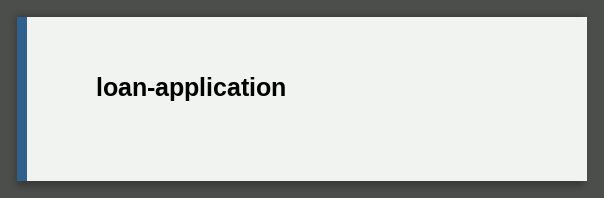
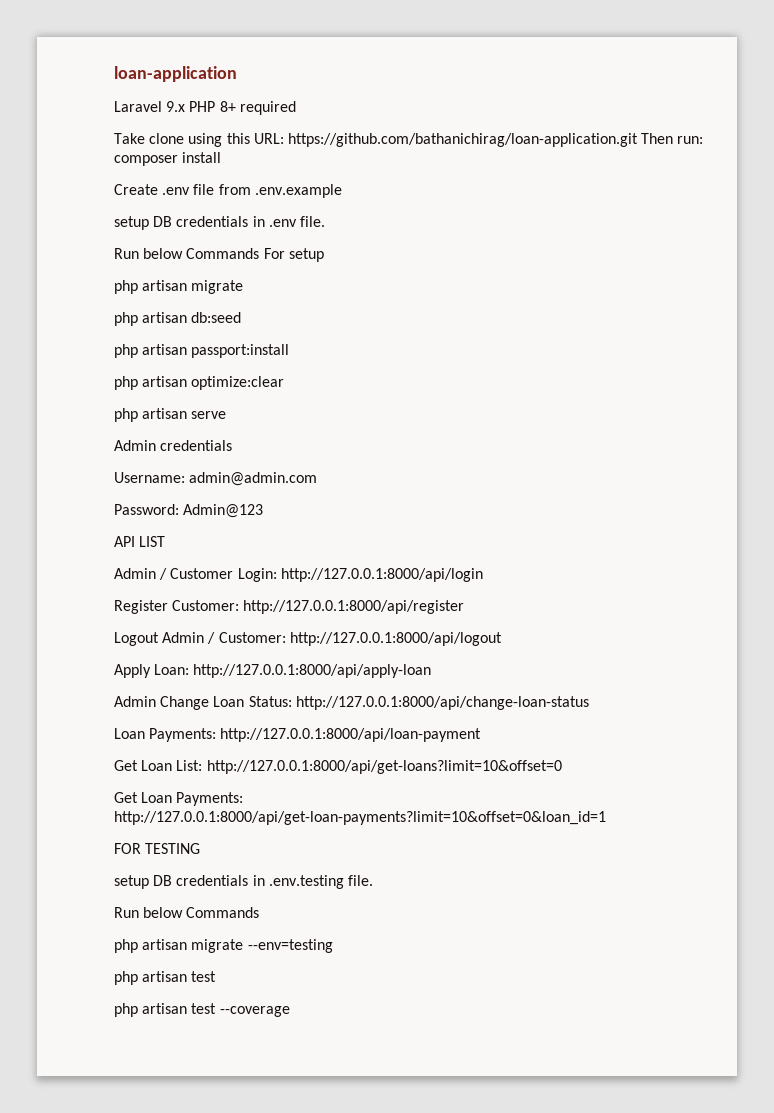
(286, 89) none -> [114,101,296,115] [114,133,704,147] [114,152,222,166] [114,184,342,198] [114,216,325,230] [114,248,324,262] [114,280,244,294] [114,312,242,326] [114,344,290,358] [114,376,285,390] [114,408,227,422] [114,440,233,451] [114,472,318,486] [114,504,264,518] [114,536,166,547] [114,568,483,582] [114,600,465,614] [114,632,502,646] [114,664,432,678] [114,696,589,710] [114,728,482,742] [114,760,562,774] [114,792,244,806] [114,811,606,825] [114,843,201,854] [114,875,373,889] [114,907,260,918] [114,939,333,953] [114,971,217,985] [114,1003,290,1017] // Laravel 9.x PHP 8+ required // Take clone using this URL: https://github.com/bathanichirag/loan-application.git Then run: composer install // Create .env file from .env.example // setup DB credentials in .env file. // Run below Commands For setup // php artisan migrate // php artisan db:seed // php artisan passport:install // php artisan optimize:clear // php artisan serve // Admin credentials // Username: admin@admin.com // Password: Admin@123 // API LIST // Admin / Customer Login: http://127.0.0.1:8000/api/login // Register Customer: http://127.0.0.1:8000/api/register // Logout Admin / Customer: http://127.0.0.1:8000/api/logout // Apply Loan: http://127.0.0.1:8000/api/apply-loan // Admin Change Loan Status: http://127.0.0.1:8000/api/change-loan-status // Loan Payments: http://127.0.0.1:8000/api/loan-payment // Get Loan List: http://127.0.0.1:8000/api/get-loans?limit=10&offset=0 // Get Loan Payments: http://127.0.0.1:8000/api/get-loan-payments?limit=10&offset=0&loan_id=1 // FOR TESTING // setup DB credentials in .env.testing file. // Run below Commands // php artisan migrate --env=testing // php artisan test // php artisan test --coverage

